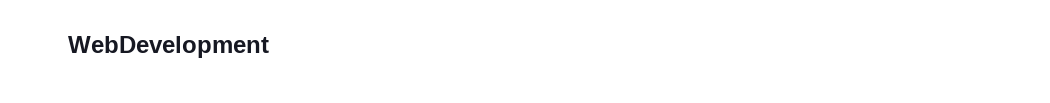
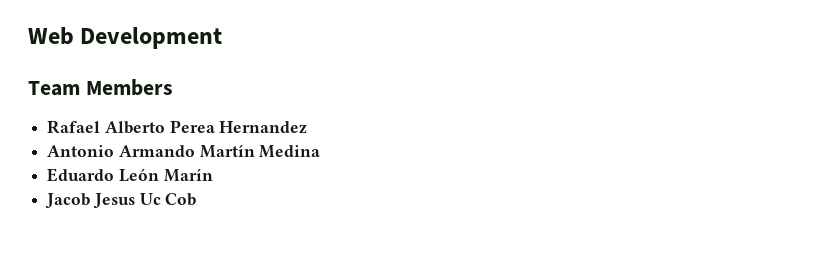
[68,36,269,58] WebDevelopment -> [28,27,223,49] [28,79,173,96] [47,120,308,134] [47,144,321,158] [47,168,213,182] [45,193,197,209] Web Development // Team Members // Rafael Alberto Perea Hernandez // Antonio Armando Martín Medina // Eduardo León Marín // Jacob Jesus Uc Cob

